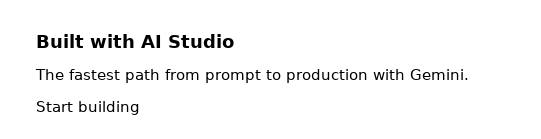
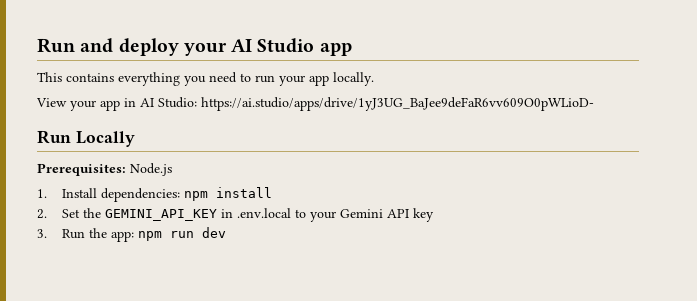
[36,34,234,48] [35,69,469,83] [36,101,140,115] Built with AI Studio // The fastest path from prompt to production with Gemini. // Start building -> [37,38,352,56] [37,72,374,86] [36,97,594,111] [37,130,135,147] [37,163,172,176] [37,187,273,202] [37,208,435,222] [37,227,227,242] Run and deploy your AI Studio app // This contains everything you need to run your app locally. // View your app in AI Studio: https://ai.studio/apps/drive/1yJ3UG_BaJee9deFaR6vv609O0pWLioD- // Run Locally // Prerequisites: Node.js // 1. Install dependencies: npm install // 2. Set the GEMINI_API_KEY in .env.local to your Gemini API key // 3. Run the app: npm run dev

